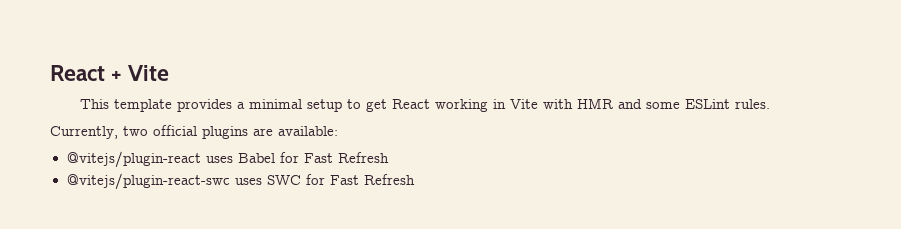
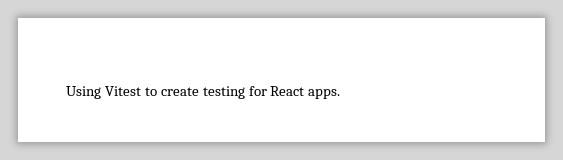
[50,65,170,81] [79,98,770,112] [50,125,338,139] [66,151,389,168] [66,173,415,190] React + Vite // This template provides a minimal setup to get React working in Vite with HMR and some ESLint rules. // Currently, two official plugins are available: // @vitejs/plugin-react uses Babel for Fast Refresh // @vitejs/plugin-react-swc uses SWC for Fast Refresh -> [66,86,341,99] Using Vitest to create testing for React apps.

